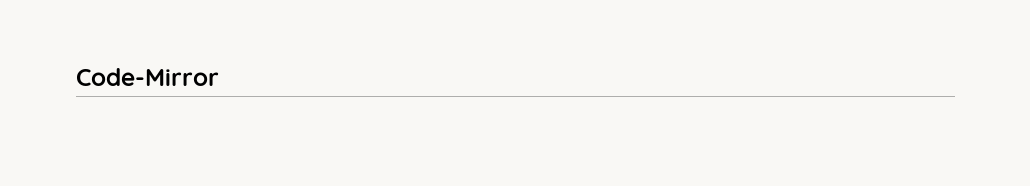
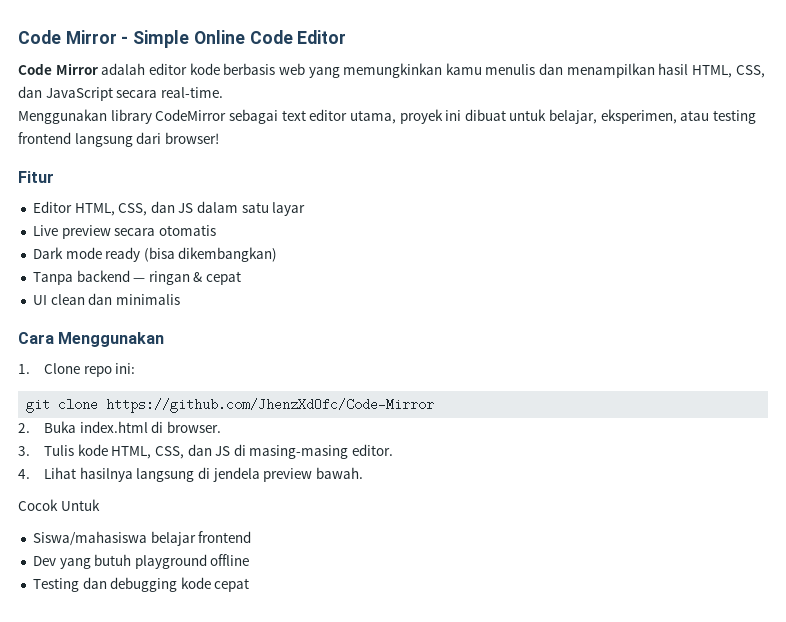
[76,68,219,86] Code-Mirror -> [18,30,347,48] [18,63,765,78] [18,86,223,101] [18,109,757,124] [18,132,219,147] [18,171,54,183] [32,201,306,216] [32,225,216,239] [32,247,278,262] [32,270,242,285] [32,293,180,305] [18,332,165,347] [18,363,136,377] [26,398,435,413] [18,421,221,433] [18,444,394,459] [18,467,363,482] [18,499,100,511] [32,531,252,546] [32,554,250,569] [32,577,250,592] Code Mirror - Simple Online Code Editor // Code Mirror adalah editor kode berbasis web yang memungkinkan kamu menulis dan menampilkan hasil HTML, CSS, dan JavaScript secara real-time. // Menggunakan library CodeMirror sebagai text editor utama, proyek ini dibuat untuk belajar, eksperimen, atau testing frontend langsung dari browser! // Fitur // Editor HTML, CSS, dan JS dalam satu layar // Live preview secara otomatis // Dark mode ready (bisa dikembangkan) // Tanpa backend — ringan & cepat // UI clean dan minimalis // Cara Menggunakan // 1. Clone repo ini: // git clone https://github.com/JhenzXdOfc/Code-Mirror // 2. Buka index.html di browser. // 3. Tulis kode HTML, CSS, dan JS di masing-masing editor. // 4. Lihat hasilnya langsung di jendela preview bawah. // Cocok Untuk // Siswa/mahasiswa belajar frontend // Dev yang butuh playground offline // Testing dan debugging kode cepat

